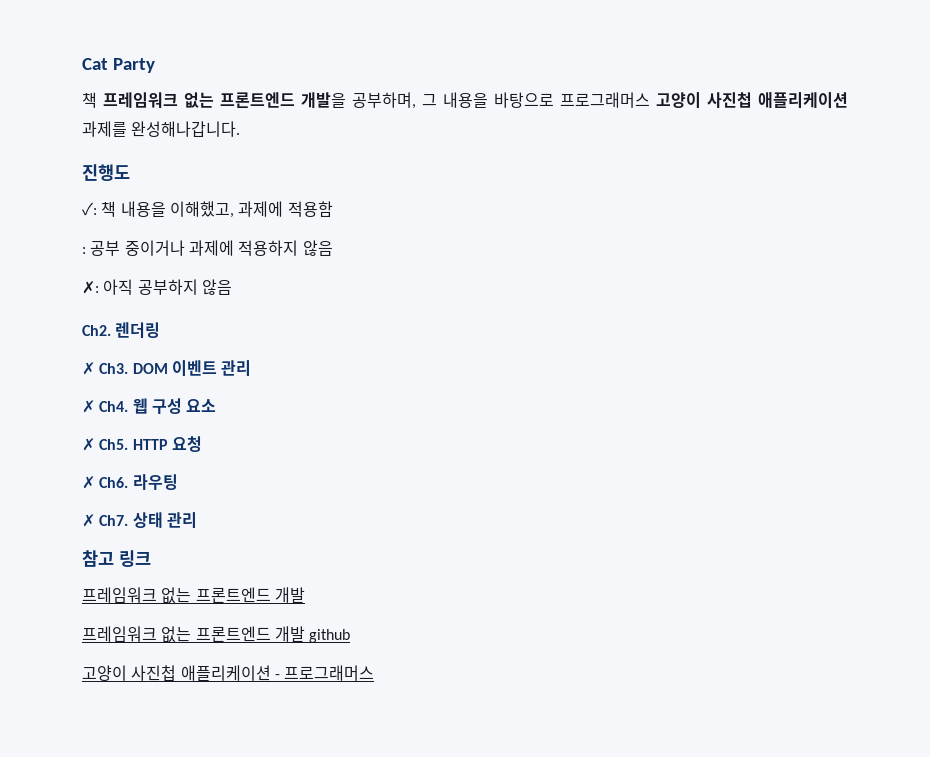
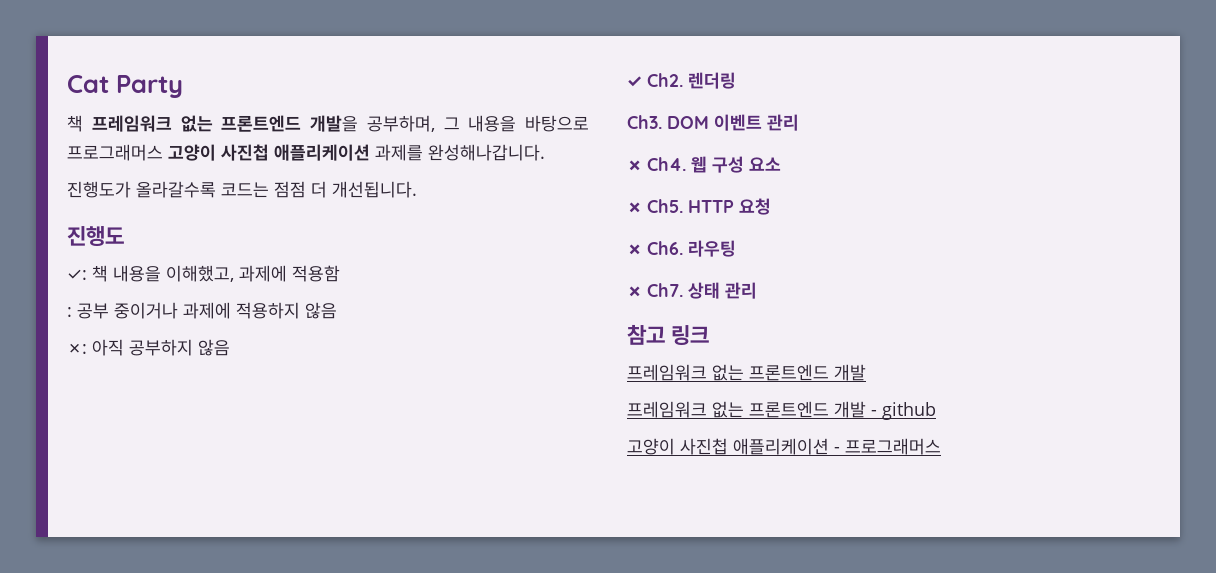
(241, 129) none -> [67,181,417,198] // 진행도가 올라갈수록 코드는 점점 더 개선됩니다.
(232, 287) none -> [627,76,642,87] ✓
[82,362,95,375] ✗ -> (736, 80) none
(305, 634) none -> [871,410,877,416] -

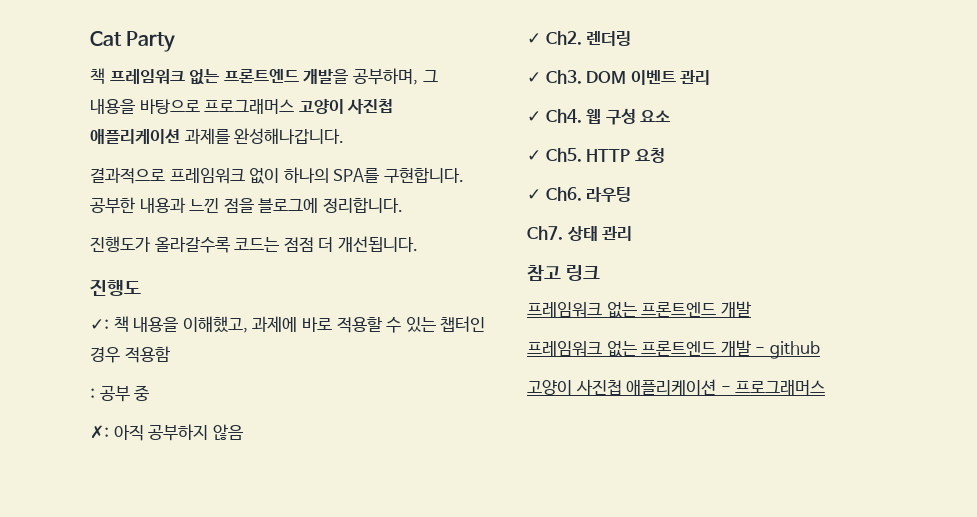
(545, 152) none -> [90,167,464,184] [90,197,403,214] // 결과적으로 프레임워크 없이 하나의 SPA를 구현합니다. 공부한 내용과 느낀 점을 블로그에 정리합니다.
(287, 273) none -> [301,316,486,333] [90,347,120,363] 바로 적용할 수 있는 챕터인 경우
[114,302,337,319] 중이거나 과제에 적용하지 않음 -> [134,385,150,401] 중
(736, 80) none -> [527,72,541,83] ✓
[627,160,642,171] ✗ -> [527,111,541,122] ✓
[627,202,642,213] ✗ -> [527,150,541,161] ✓
[627,244,642,255] ✗ -> [527,189,541,200] ✓
[627,286,642,297] ✗ -> (632, 194) none

